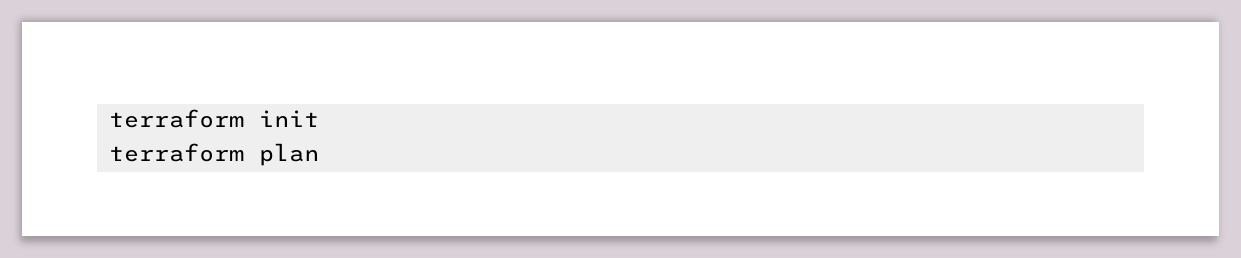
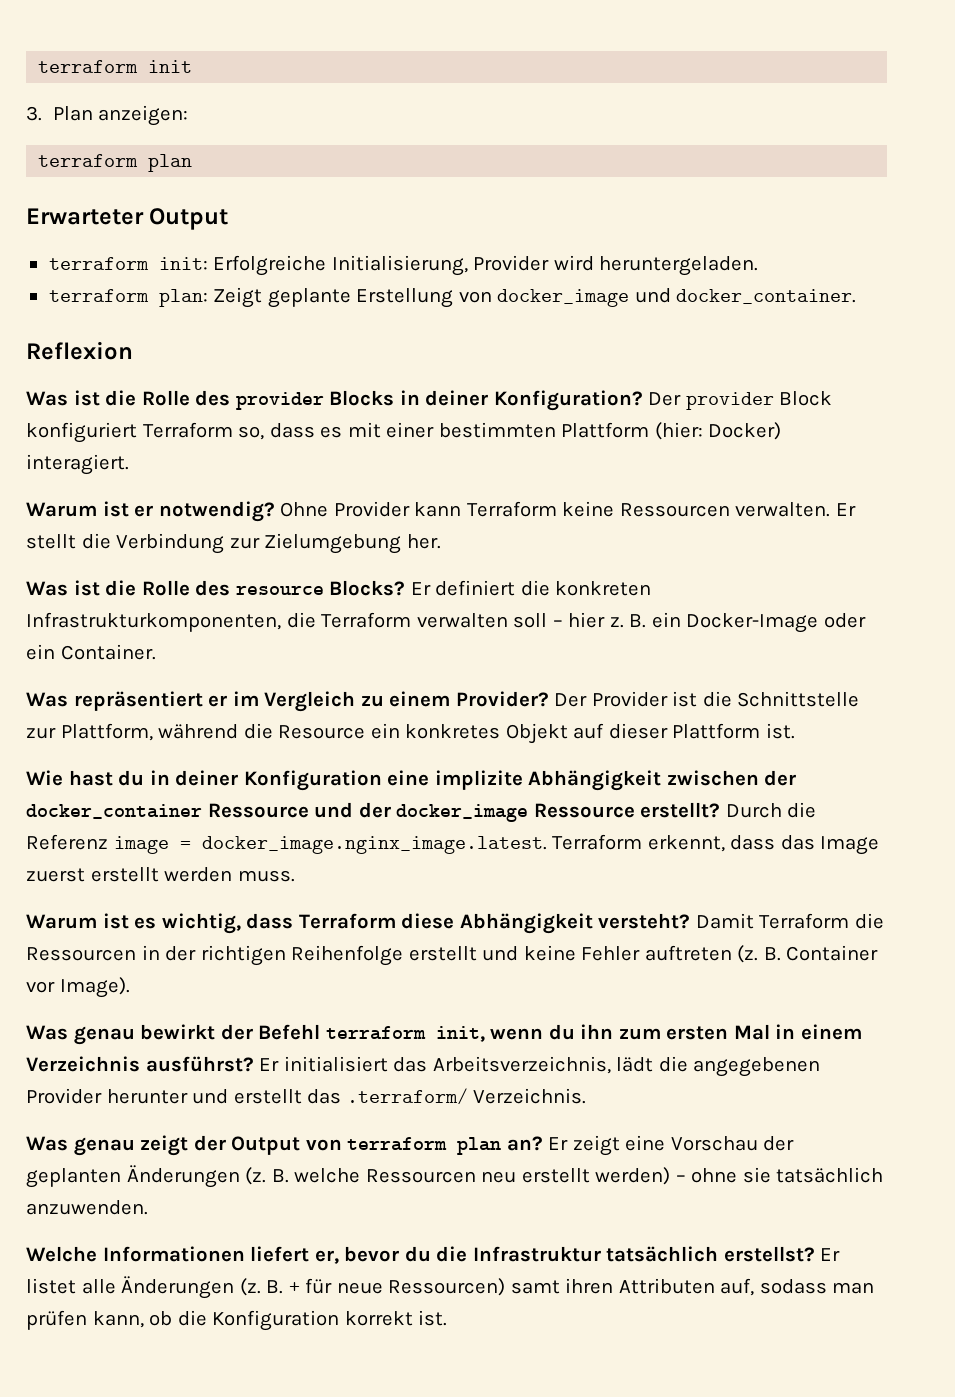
[109,143,320,166] // terraform plan -> [26,105,189,126] [38,154,193,172] [26,208,229,230] [48,255,759,276] [48,287,857,308] [26,341,133,360] [26,390,833,411] [26,422,782,443] [26,454,129,475] [26,501,856,522] [26,533,441,554] [26,580,652,596] [26,612,866,633] [26,644,156,660] [26,691,860,712] [26,723,795,744] [26,770,797,791] [26,802,817,822] [26,834,880,855] [26,867,295,882] [26,913,884,934] [26,945,879,966] [26,977,130,998] [26,1024,862,1045] [26,1056,821,1077] [26,1088,587,1105] [26,1135,795,1156] [26,1165,884,1188] [26,1200,148,1215] [26,1246,841,1264] [26,1276,875,1299] [26,1310,448,1331] // 3. Plan anzeigen: // terraform plan // Erwarteter Output // terraform init: Erfolgreiche Initialisierung, Provider wird heruntergeladen. // terraform plan: Zeigt geplante Erstellung von docker_image und docker_container. // Reflexion // Was ist die Rolle des provider Blocks in deiner Konfiguration? Der provider Block konfiguriert Terraform so, dass es mit einer bestimmten Plattform (hier: Docker) interagiert. // Warum ist er notwendig? Ohne Provider kann Terraform keine Ressourcen verwalten. Er stellt die Verbindung zur Zielumgebung her. // Was ist die Rolle des resource Blocks? Er definiert die konkreten Infrastrukturkomponenten, die Terraform verwalten soll – hier z. B. ein Docker-Image oder ein Container. // Was repräsentiert er im Vergleich zu einem Provider? Der Provider ist die Schnittstelle zur Plattform, während die Resource ein konkretes Objekt auf dieser Plattform ist. // Wie hast du in deiner Konfiguration eine implizite Abhängigkeit zwischen der docker_container Ressource und der docker_image Ressource erstellt? Durch die Referenz image = docker_image.nginx_image.latest. Terraform erkennt, dass das Image zuerst erstellt werden muss. // Warum ist es wichtig, dass Terraform diese Abhängigkeit versteht? Damit Terraform die Ressourcen in der richtigen Reihenfolge erstellt und keine Fehler auftreten (z. B. Container vor Image). // Was genau bewirkt der Befehl terraform init, wenn du ihn zum ersten Mal in einem Verzeichnis ausführst? Er initialisiert das Arbeitsverzeichnis, lädt die angegebenen Provider herunter und erstellt das .terraform/ Verzeichnis. // Was genau zeigt der Output von terraform plan an? Er zeigt eine Vorschau der geplanten Änderungen (z. B. welche Ressourcen neu erstellt werden) – ohne sie tatsächlich anzuwenden. // Welche Informationen liefert er, bevor du die Infrastruktur tatsächlich erstellst? Er listet alle Änderungen (z. B. + für neue Ressourcen) samt ihren Attributen auf, sodass man prüfen kann, ob die Konfiguration korrekt ist.

